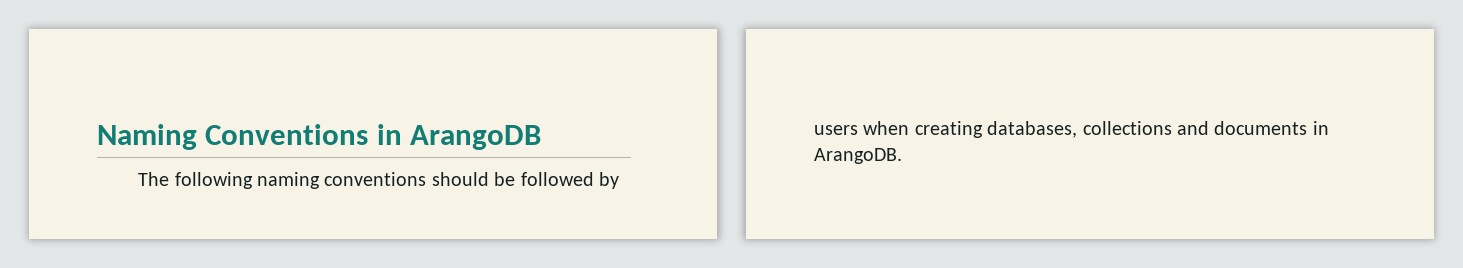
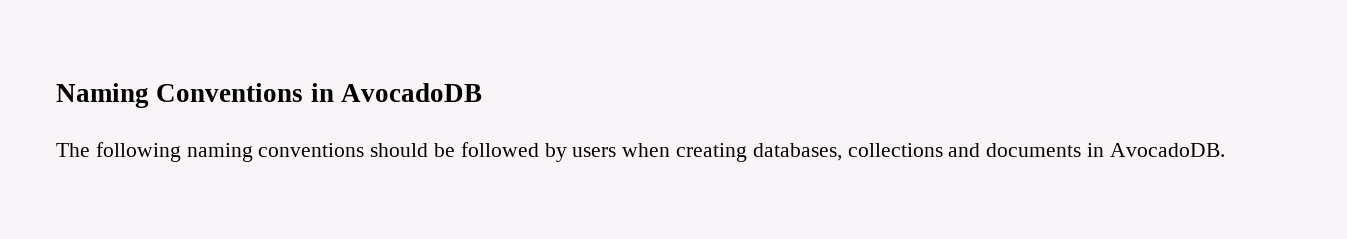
[410,125,542,150] ArangoDB -> [340,83,482,102] AvocadoDB
[814,148,902,164] ArangoDB. -> [1109,143,1225,157] AvocadoDB.

